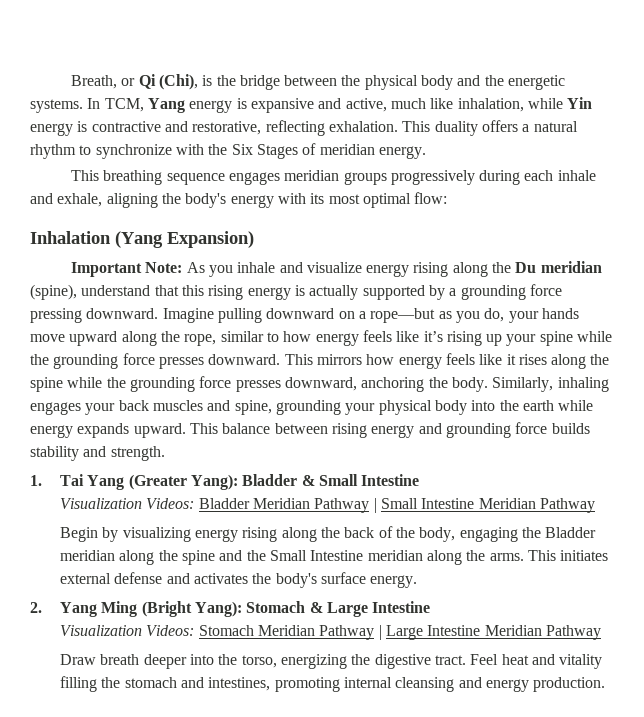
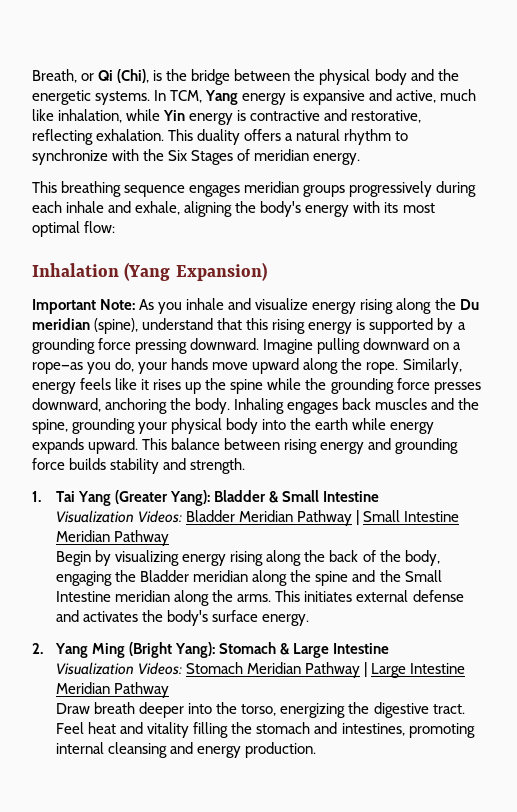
[309,285,359,300] actually -> (366, 324) none
[370,308,452,323] rope—but as -> [32,362,83,374] rope—as
[184,330,613,346] [30,353,395,369] rope, similar to how energy feels like it’s rising up your spine while the grounding force presses downward. This mirrors how -> [366,358,462,374] rope. Similarly,
[551,354,587,369] along -> [185,382,202,394] up
[492,377,609,392] [30,402,116,415] Similarly, inhaling engages your -> [234,398,339,414] Inhaling engages
(231, 405) none -> [458,398,480,410] the

